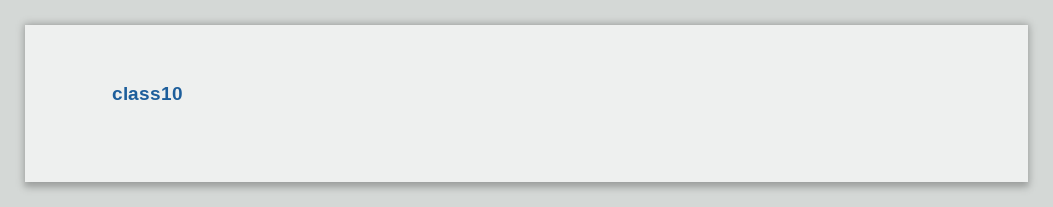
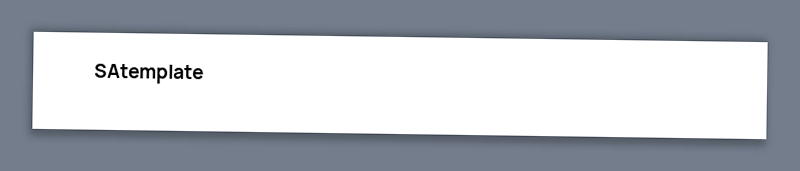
[112,87,183,100] class10 -> [94,63,204,85] SAtemplate

